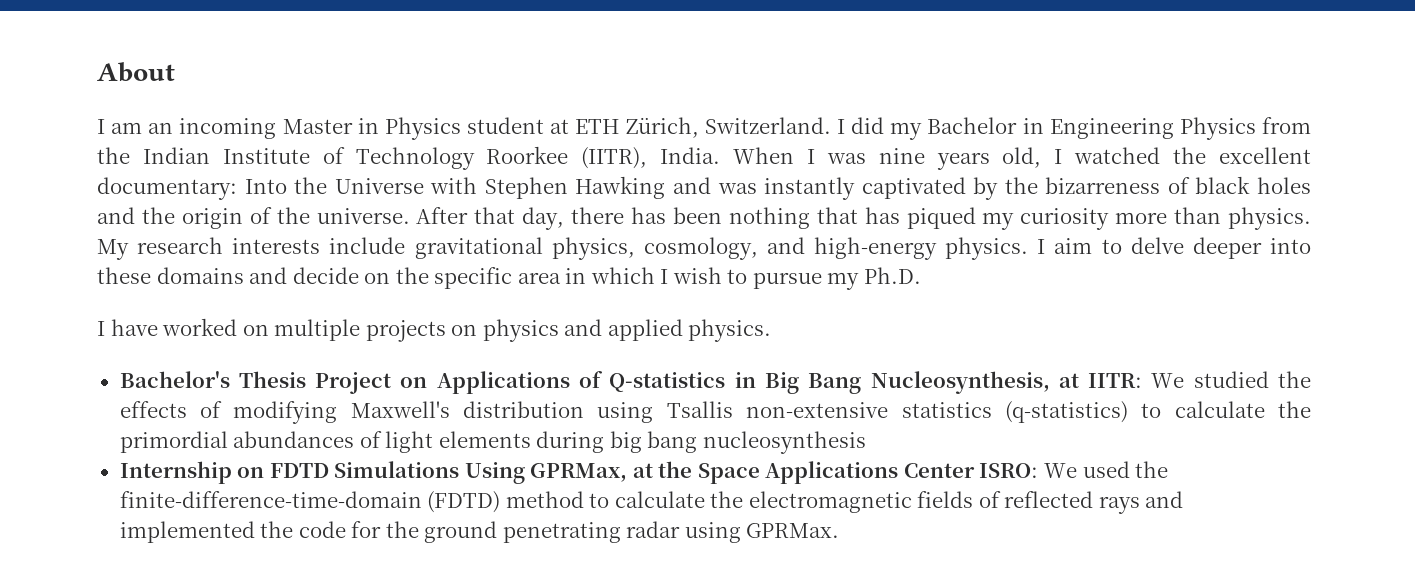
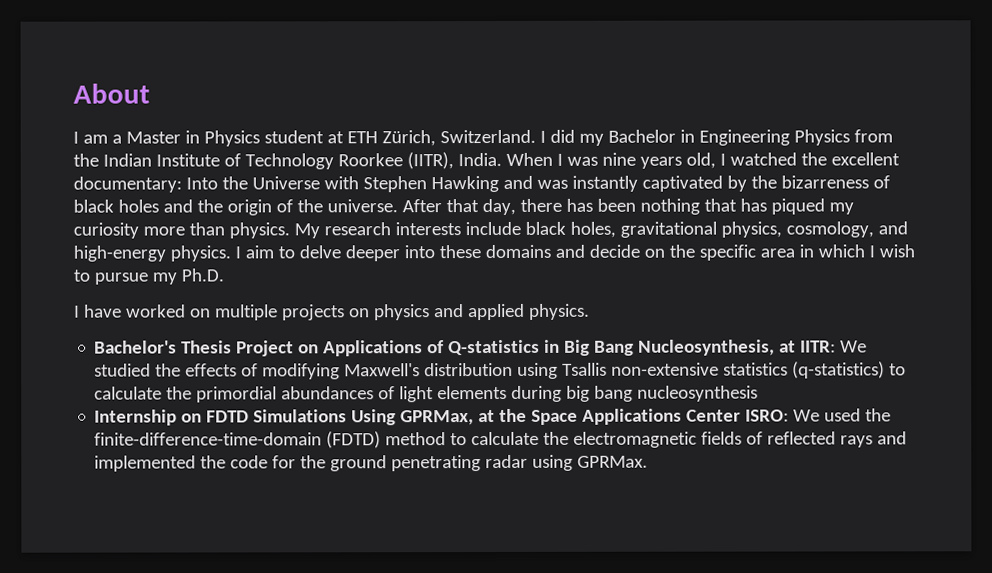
[148,118,277,139] an incoming -> [111,134,122,144] a
(406, 245) none -> [524,221,616,238] black holes,

